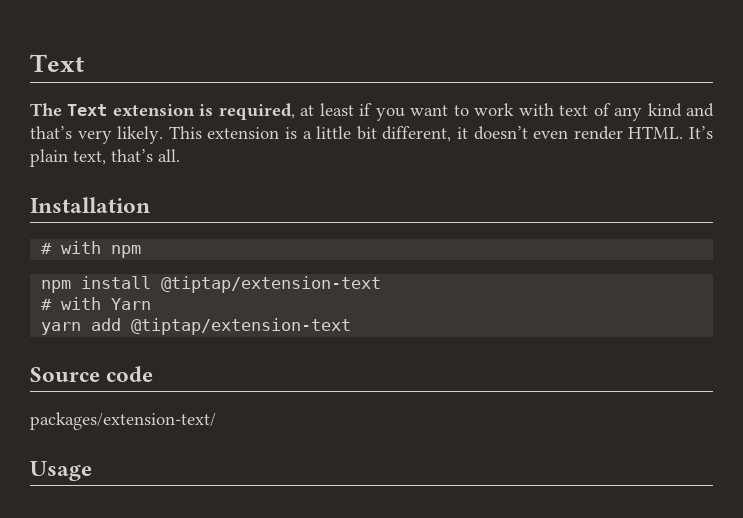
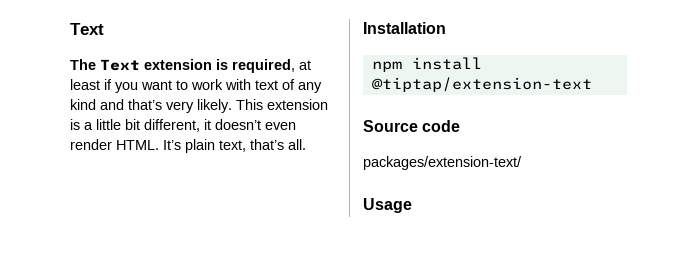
[41,241,142,258] // # with npm -> (446, 28) none
[41,297,152,310] [41,318,352,335] // # with Yarn // yarn add @tiptap/extension-text -> (592, 84) none

